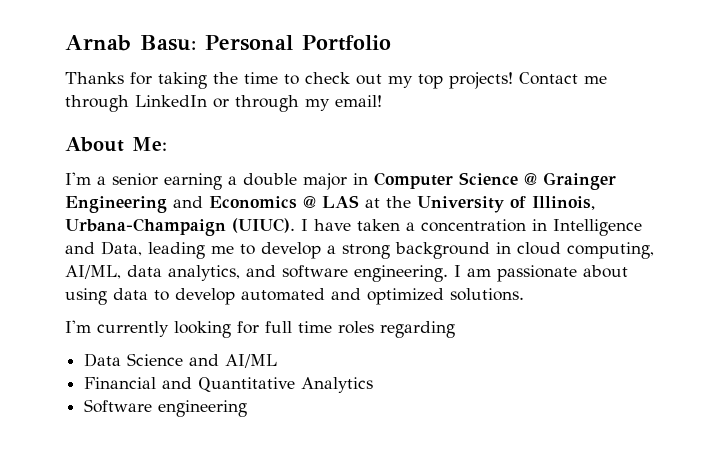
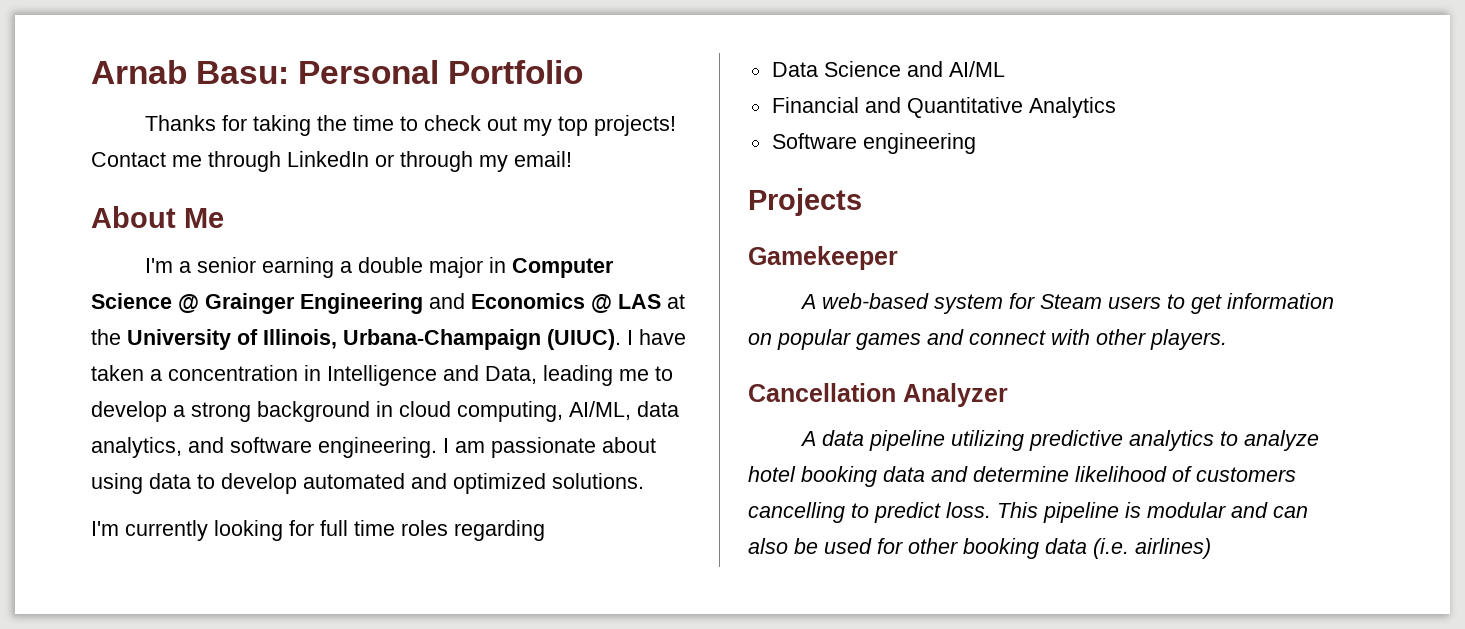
[132,137,167,151] Me: -> [184,208,224,228] Me
(248, 408) none -> [748,188,862,216] [748,246,898,270] [799,293,1334,314] [748,329,1227,350] [748,383,1008,407] [799,430,1319,451] [748,466,1296,487] [748,502,1308,523] [748,538,1211,559] // Projects // Gamekeeper // A web-based system for Steam users to get information on popular games and connect with other players. // Cancellation Analyzer // A data pipeline utilizing predictive analytics to analyze hotel booking data and determine likelihood of customers cancelling to predict loss. This pipeline is modular and can also be used for other booking data (i.e. airlines)

